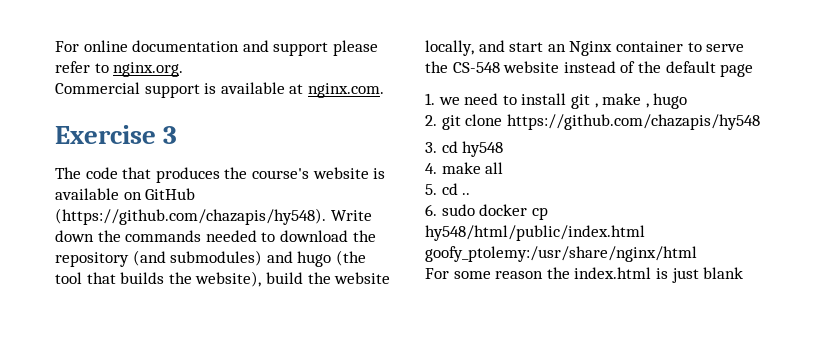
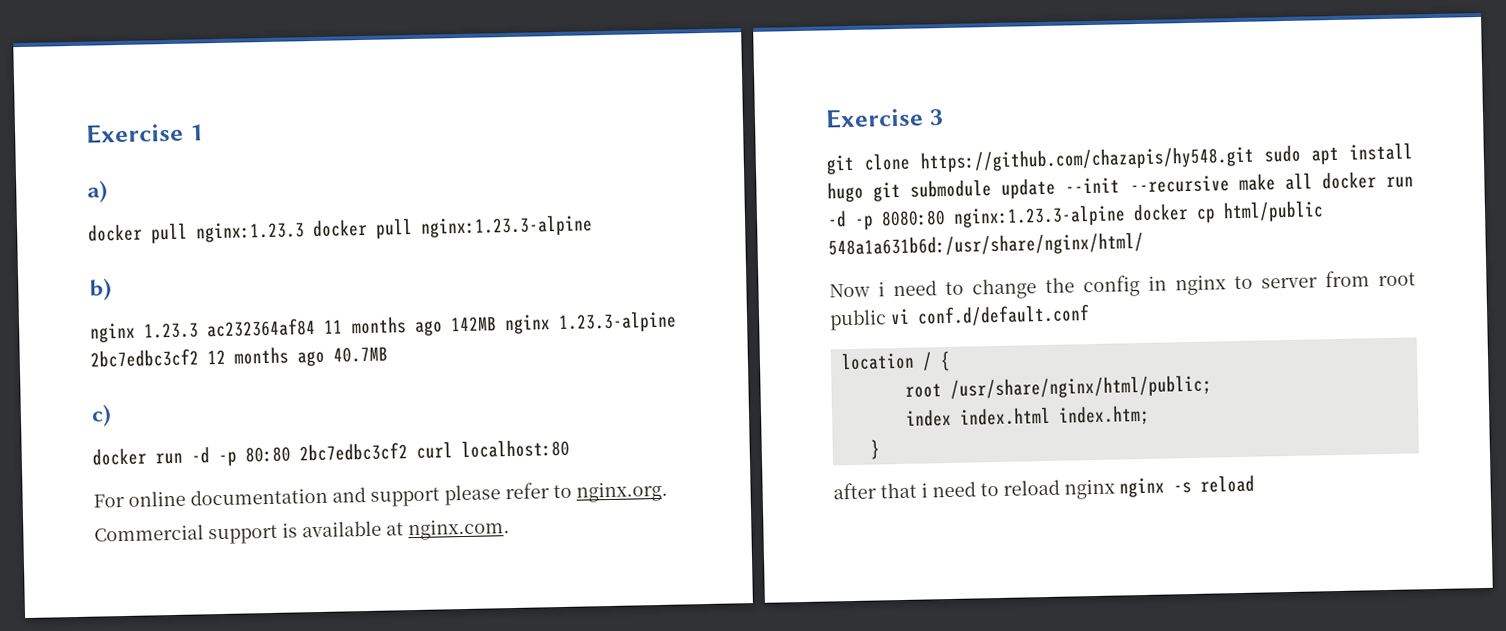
(55, 46) none -> [85,122,204,144] [87,180,108,203] [87,214,593,244] [89,278,112,301] [90,310,677,343] [90,346,388,368] [91,404,112,427] [92,438,570,467] Exercise 1 // a) // docker pull nginx:1.23.3 docker pull nginx:1.23.3-alpine // b) // nginx 1.23.3 ac232364af84 11 months ago 142MB nginx 1.23.3-alpine 2bc7edbc3cf2 12 months ago 40.7MB // c) // docker run -d -p 80:80 2bc7edbc3cf2 curl localhost:80 //
[55,167,386,183] [55,188,196,200] [55,208,372,225] [55,230,376,242] [55,250,366,267] [55,271,391,287] [425,40,745,56] [425,61,754,77] [425,93,688,109] [425,114,760,130] [425,141,504,157] [425,162,504,174] [425,183,471,195] [425,204,548,220] [425,225,645,241] [425,246,697,262] [425,267,744,283] The code that produces the course's website is available on GitHub (https://github.com/chazapis/hy548). Write down the commands needed to download the repository (and submodules) and hugo (the tool that builds the website), build the website locally, and start an Nginx container to serve the CS-548 website instead of the default page // 1. we need to install git , make , hugo // 2. git clone https://github.com/chazapis/hy548 // 3. cd hy548 // 4. make all // 5. cd .. // 6. sudo docker cp hy548/html/public/index.html goofy_ptolemy:/usr/share/nginx/html // For some reason the index.html is just blank -> [826,142,1413,175] [827,171,1414,203] [827,200,1324,230] [828,231,1144,259] [829,270,1416,300] [829,304,1090,331] [840,350,951,372] [904,374,1212,400] [904,404,1150,427] [869,439,880,460] [833,474,1255,500] git clone https://github.com/chazapis/hy548.git sudo apt install hugo git submodule update --init --recursive make all docker run -d -p 8080:80 nginx:1.23.3-alpine docker cp html/public 548a1a631b6d:/usr/share/nginx/html/ // Now i need to change the config in nginx to server from root public vi conf.d/default.conf // location / { // root /usr/share/nginx/html/public; // index index.html index.htm; // } // after that i need to reload nginx nginx -s reload

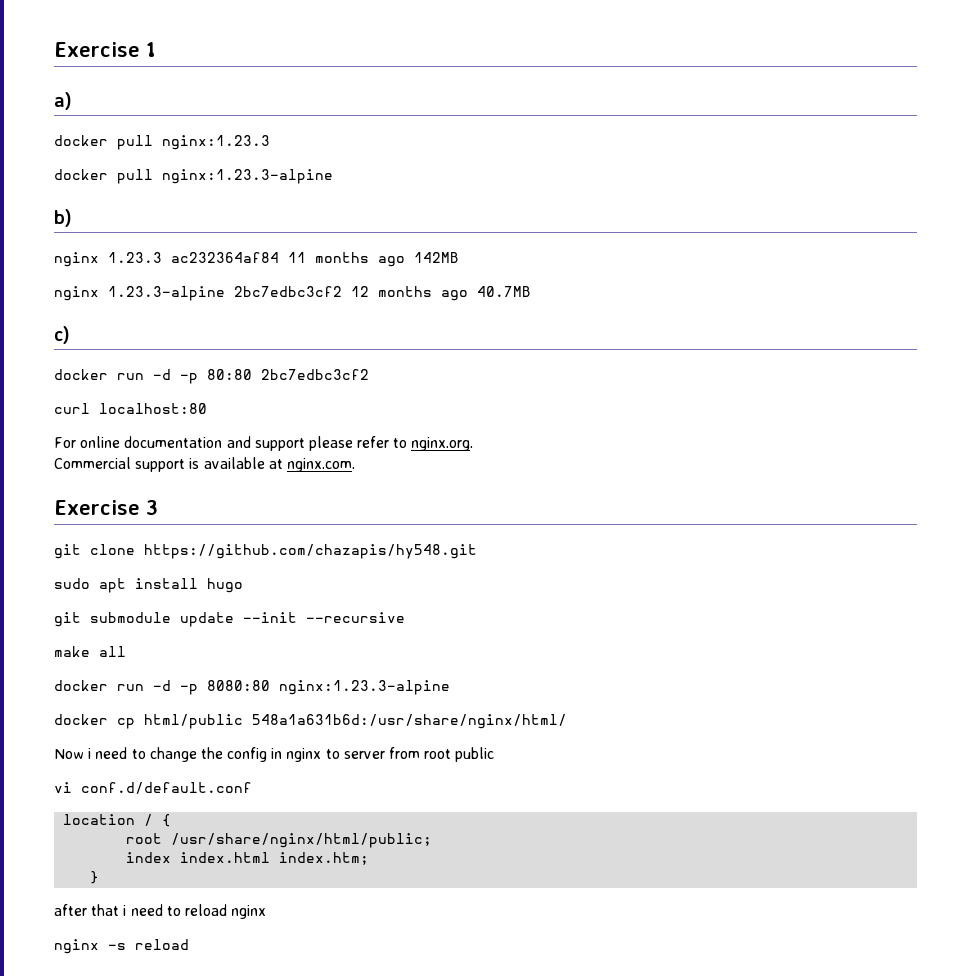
(305, 232) none -> (270, 142) //
(497, 324) none -> (459, 257) //
(408, 452) none -> (369, 374) //
(1255, 159) none -> (477, 551) //
(864, 192) none -> (243, 585) //
(1230, 184) none -> (405, 617) //
(1313, 181) none -> (126, 651) //
(1126, 216) none -> (450, 687) //
(887, 320) none -> (495, 754) //
(1115, 489) none -> (267, 912) //

